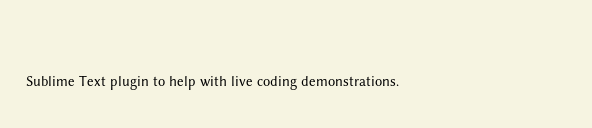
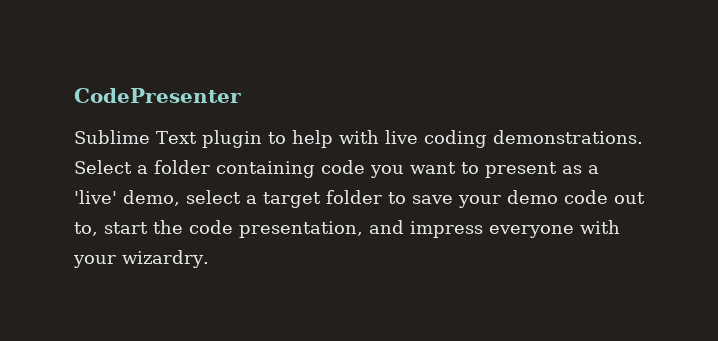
(26, 81) none -> [74,88,241,103] CodePresenter //
(399, 81) none -> [74,160,599,178] [74,190,645,208] [74,220,620,238] [73,250,209,268] Select a folder containing code you want to present as a 'live' demo, select a target folder to save your demo code out to, start the code presentation, and impress everyone with your wizardry.

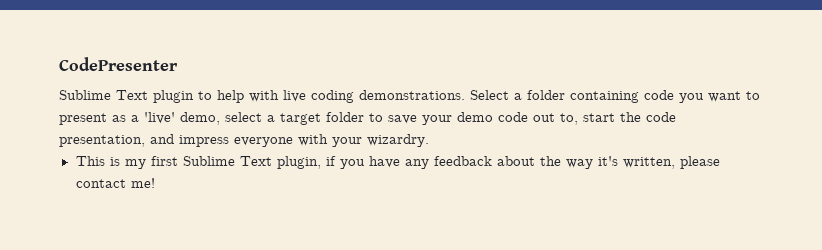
(209, 259) none -> [75,156,720,169] [75,178,155,188] // This is my first Sublime Text plugin, if you have any feedback about the way it's written, please contact me!

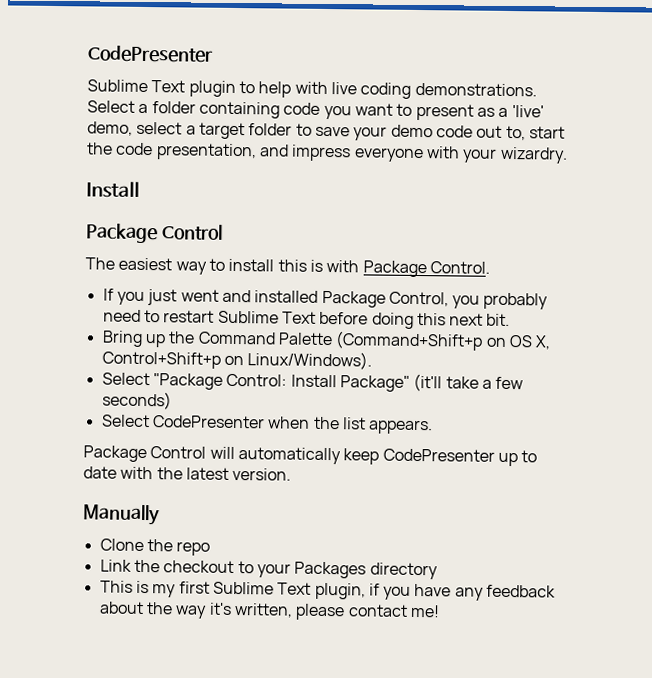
(429, 140) none -> [86,181,140,198] [86,223,223,244] [85,257,490,278] [102,288,549,310] [102,309,511,329] [101,330,552,351] [101,351,373,370] [101,372,524,392] [101,391,172,410] [101,414,434,435] [83,445,538,467] [83,466,292,481] [82,504,160,526] [99,538,211,556] [99,559,438,580] // Install // Package Control // The easiest way to install this is with Package Control. // If you just went and installed Package Control, you probably need to restart Sublime Text before doing this next bit. // Bring up the Command Palette (Command+Shift+p on OS X, Control+Shift+p on Linux/Windows). // Select "Package Control: Install Package" (it'll take a few seconds) // Select CodePresenter when the list appears. // Package Control will automatically keep CodePresenter up to date with the latest version. // Manually // Clone the repo // Link the checkout to your Packages directory

